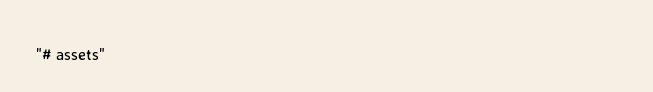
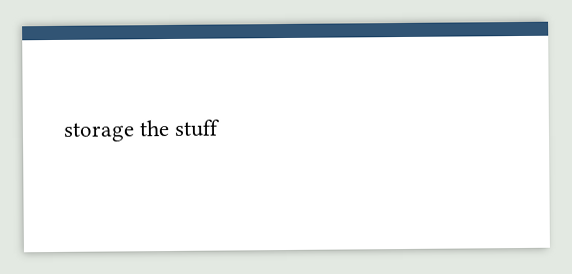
[36,48,106,60] "# assets" -> [63,119,221,142] storage the stuff

